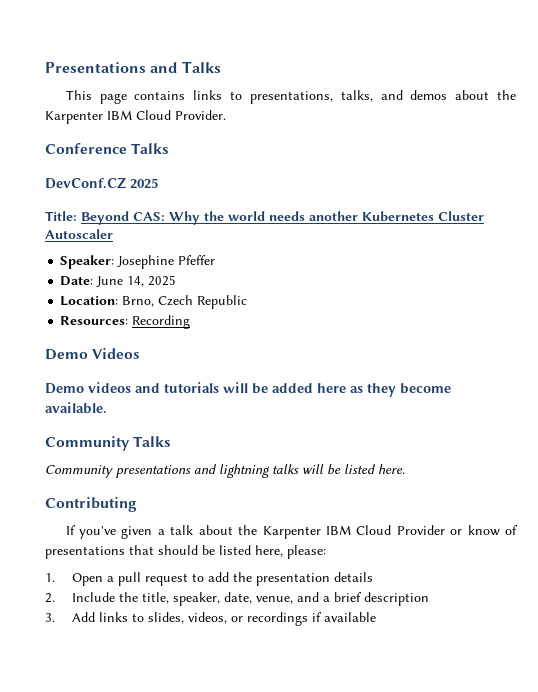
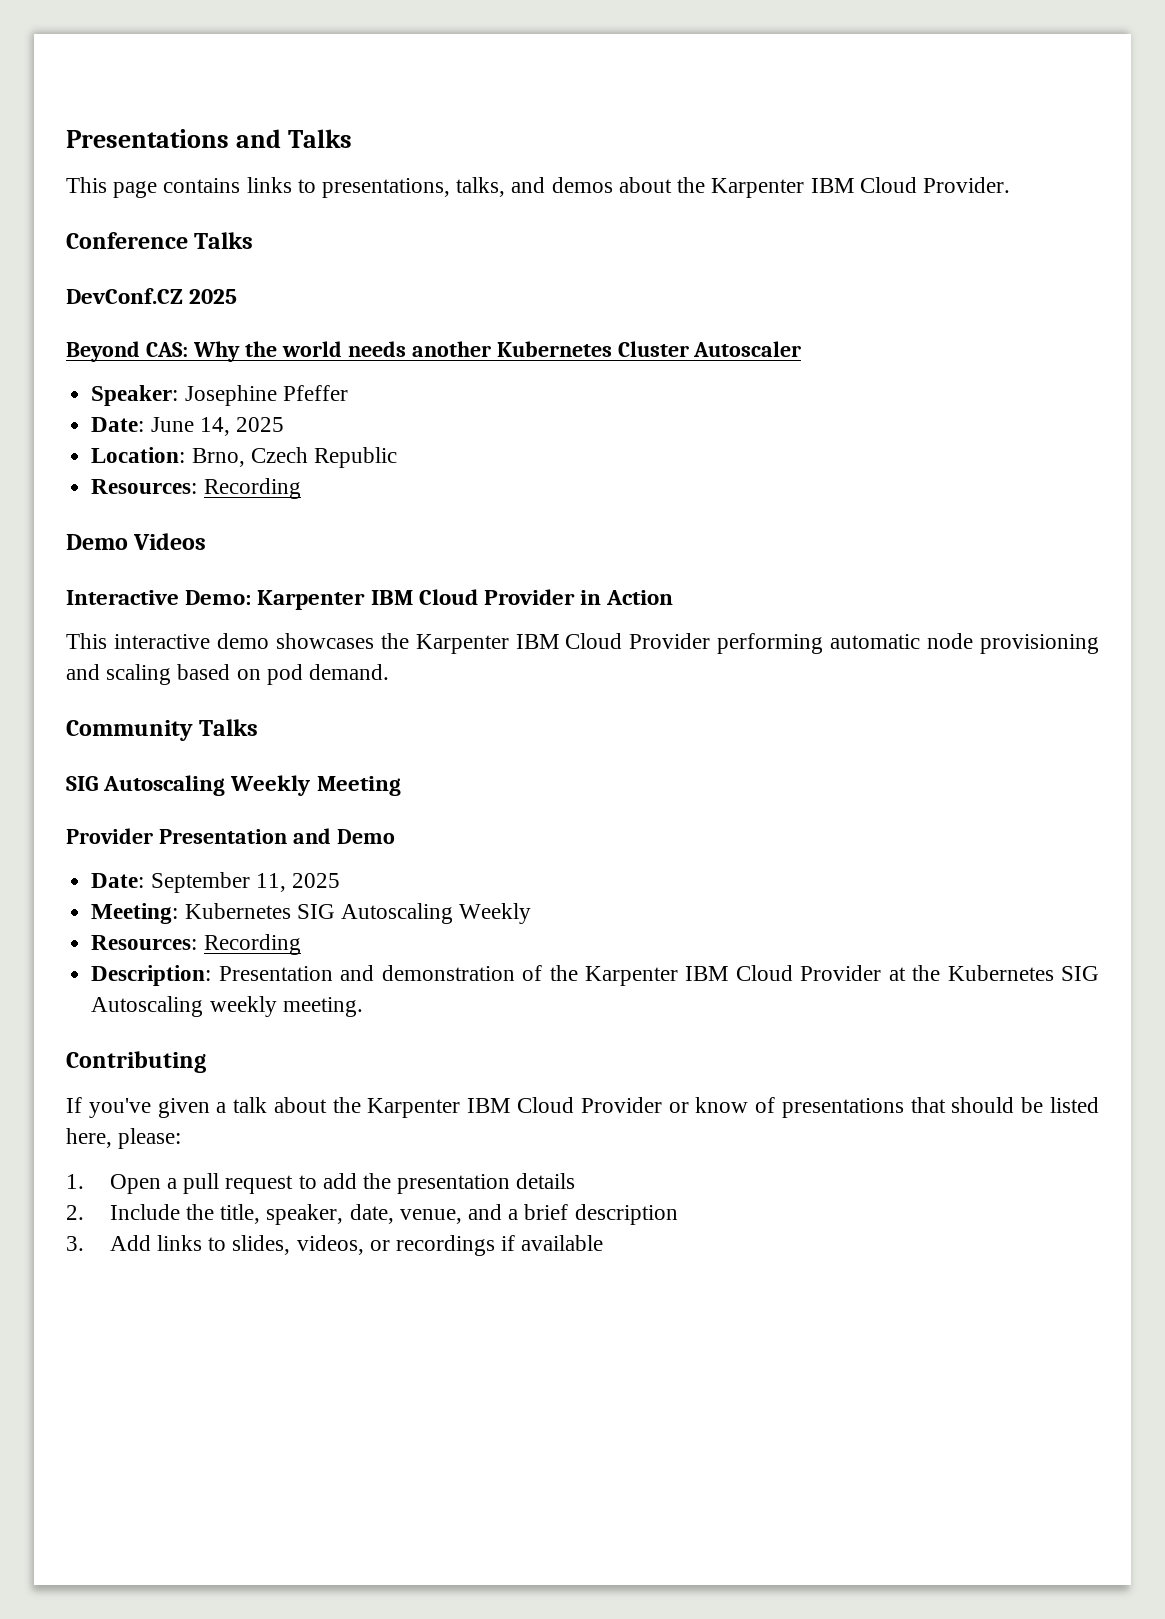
[45,211,77,221] Title: -> (238, 296) none
[45,382,451,397] [45,402,107,414] [45,436,172,451] [45,464,405,478] Demo videos and tutorials will be added here as they become available. // Community Talks // Community presentations and lightning talks will be listed here. -> [66,589,674,610] [66,633,1099,654] [66,664,390,685] [66,719,259,741] [66,775,401,796] [66,828,395,844] [91,872,340,893] [91,903,532,924] [91,934,301,955] [91,965,1099,986] [91,996,363,1017] Interactive Demo: Karpenter IBM Cloud Provider in Action // This interactive demo showcases the Karpenter IBM Cloud Provider performing automatic node provisioning and scaling based on pod demand. // Community Talks // SIG Autoscaling Weekly Meeting // Provider Presentation and Demo // Date: September 11, 2025 // Meeting: Kubernetes SIG Autoscaling Weekly // Resources: Recording // Description: Presentation and demonstration of the Karpenter IBM Cloud Provider at the Kubernetes SIG Autoscaling weekly meeting.

